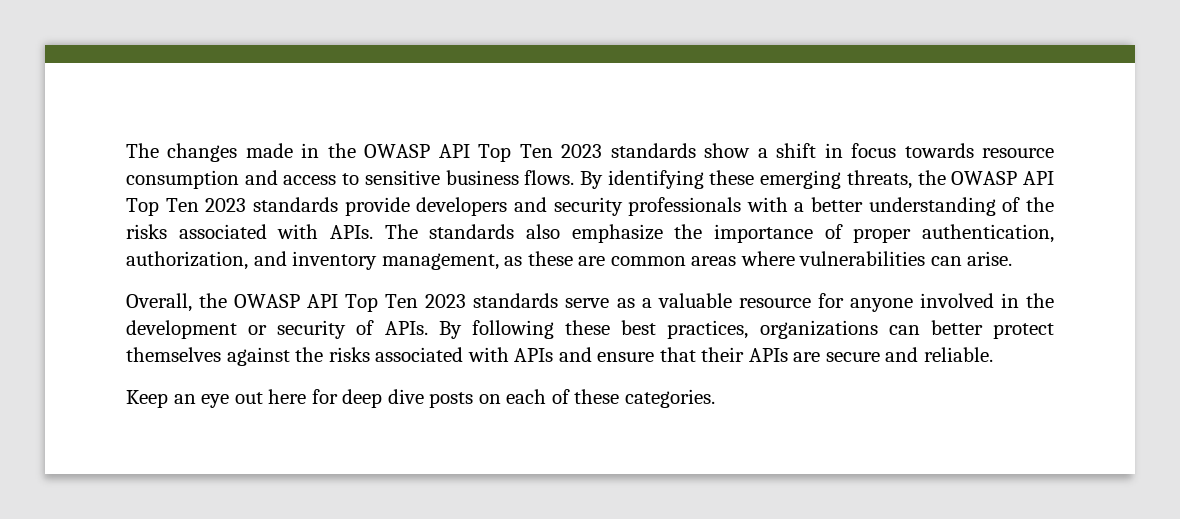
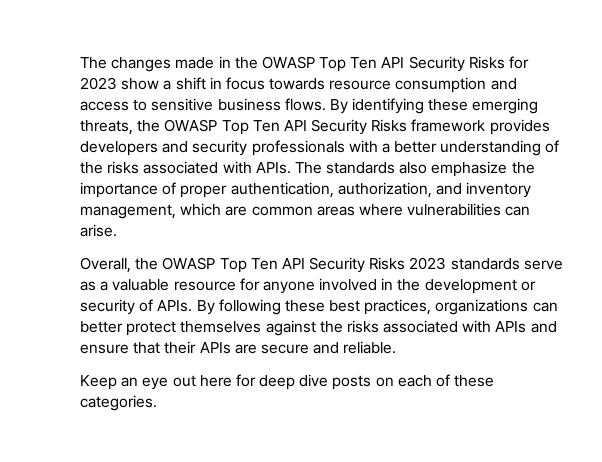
[438,143,696,162] API Top Ten 2023 standards -> [319,56,530,72] [80,77,117,90] Top Ten API Security Risks for 2023
[1022,171,1054,185] [126,197,410,216] API Top Ten 2023 standards provide -> [221,119,550,135] Top Ten API Security Risks framework provides
[504,251,573,266] as these -> [180,203,222,216] which
[307,294,419,312] API Top Ten -> [219,257,406,273] Top Ten API Security Risks

